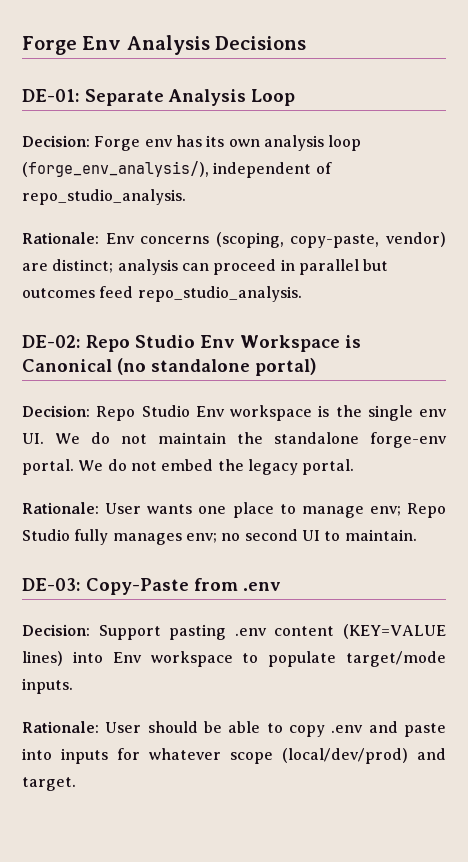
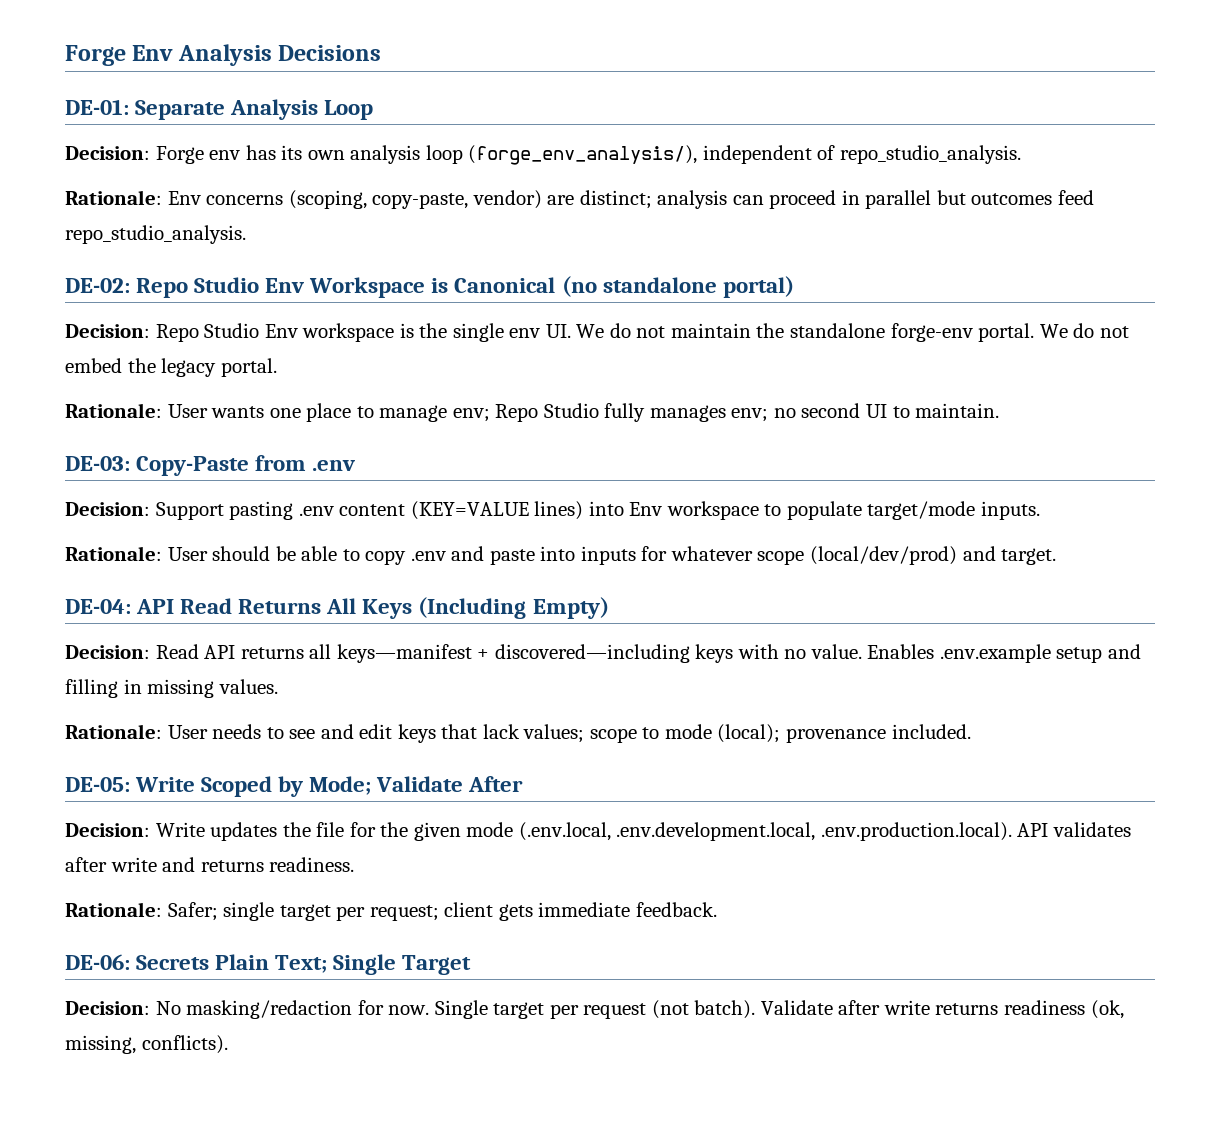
(76, 784) none -> [65,597,609,619] [65,644,1142,663] [65,679,278,698] [65,724,971,743] [65,776,524,797] [65,822,1131,841] [65,857,355,872] [65,902,717,921] [65,954,472,975] [65,1000,1124,1019] [65,1035,228,1054] // DE-04: API Read Returns All Keys (Including Empty) // Decision: Read API returns all keys—manifest + discovered—including keys with no value. Enables .env.example setup and filling in missing values. // Rationale: User needs to see and edit keys that lack values; scope to mode (local); provenance included. // DE-05: Write Scoped by Mode; Validate After // Decision: Write updates the file for the given mode (.env.local, .env.development.local, .env.production.local). API validates after write and returns readiness. // Rationale: Safer; single target per request; client gets immediate feedback. // DE-06: Secrets Plain Text; Single Target // Decision: No masking/redaction for now. Single target per request (not batch). Validate after write returns readiness (ok, missing, conflicts).

